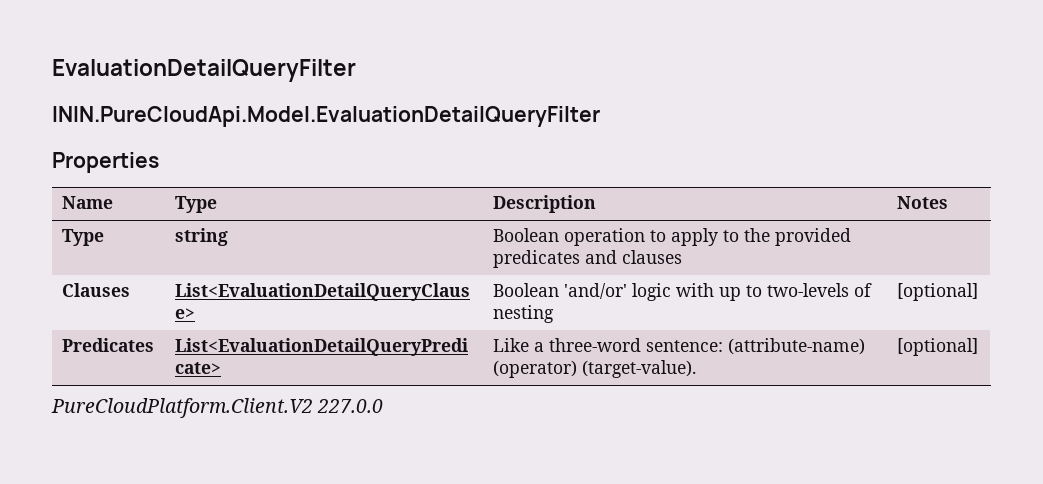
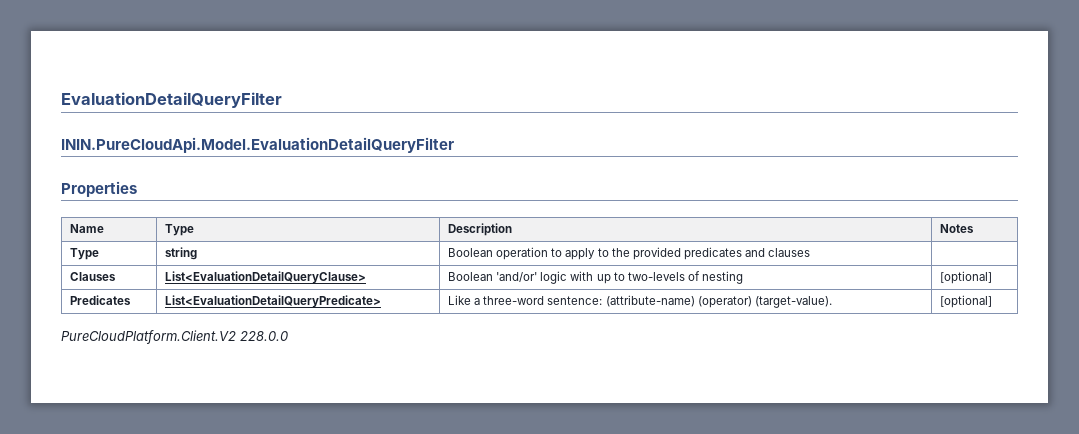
[317,399,384,413] 227.0.0 -> [240,331,289,341] 228.0.0

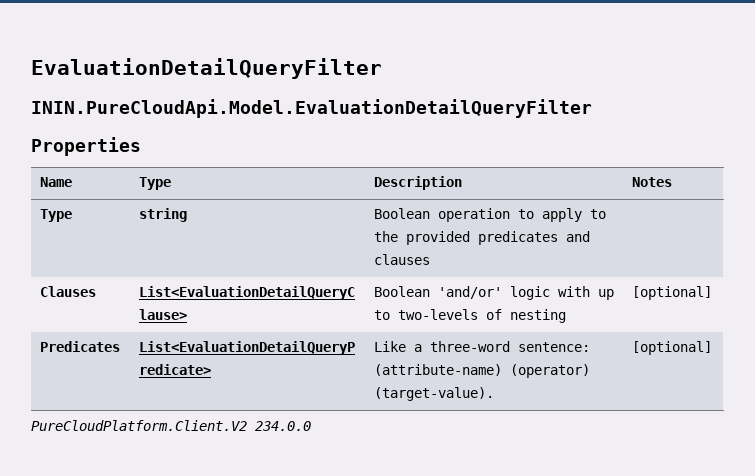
[240,331,289,341] 228.0.0 -> [255,421,311,431] 234.0.0

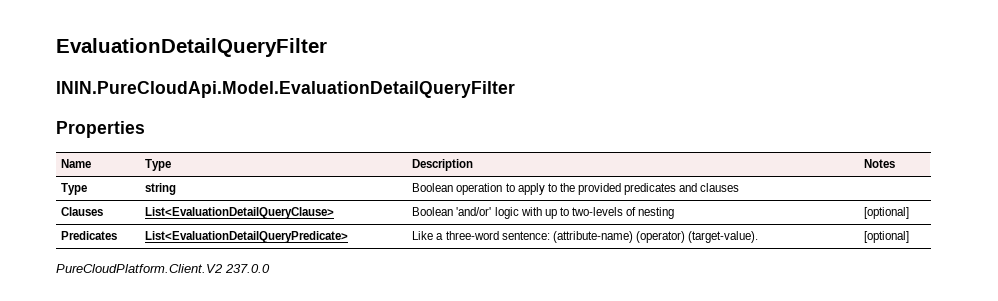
[255,421,311,431] 234.0.0 -> [225,264,270,273] 237.0.0

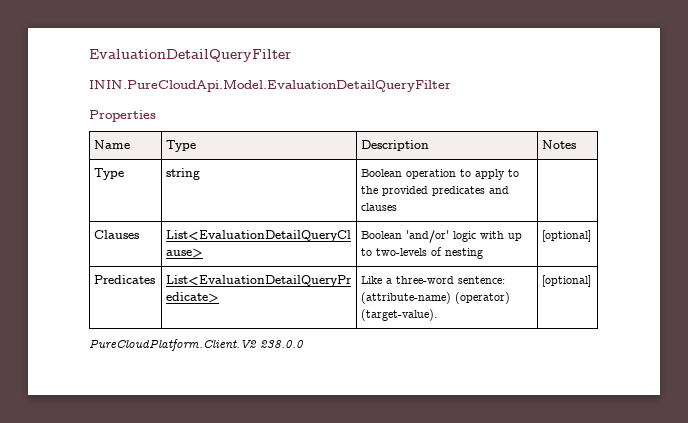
[225,264,270,273] 237.0.0 -> [260,340,304,348] 238.0.0

